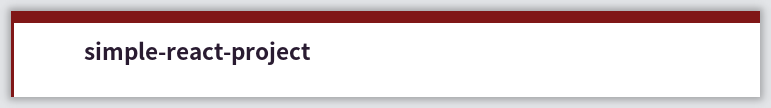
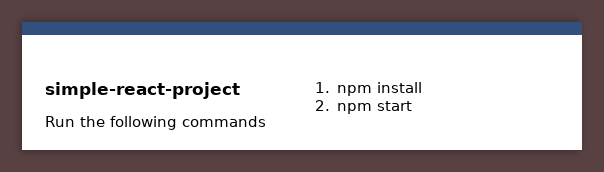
(311, 53) none -> [45,116,266,130] [315,82,423,96] [315,100,413,114] // Run the following commands // 1. npm install // 2. npm start

